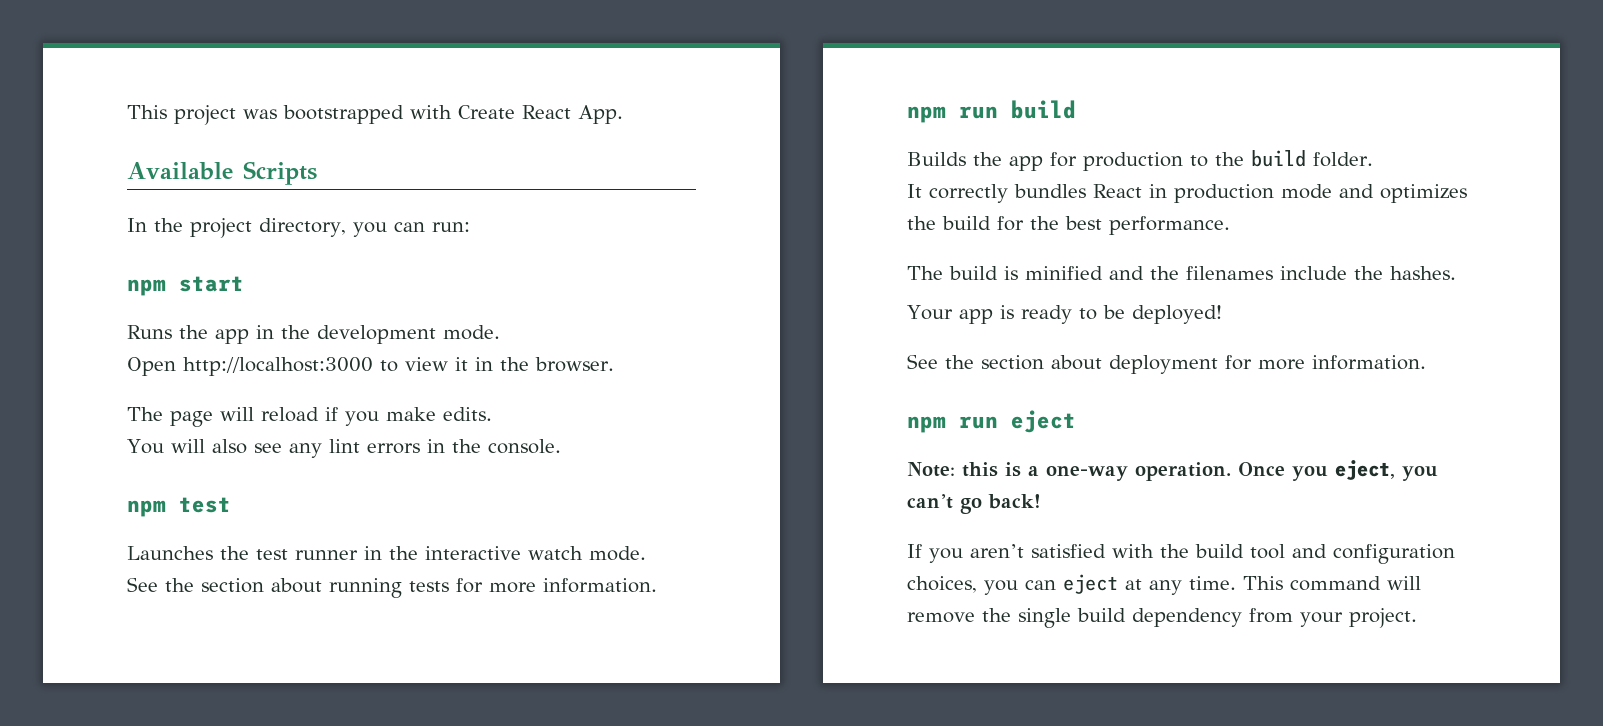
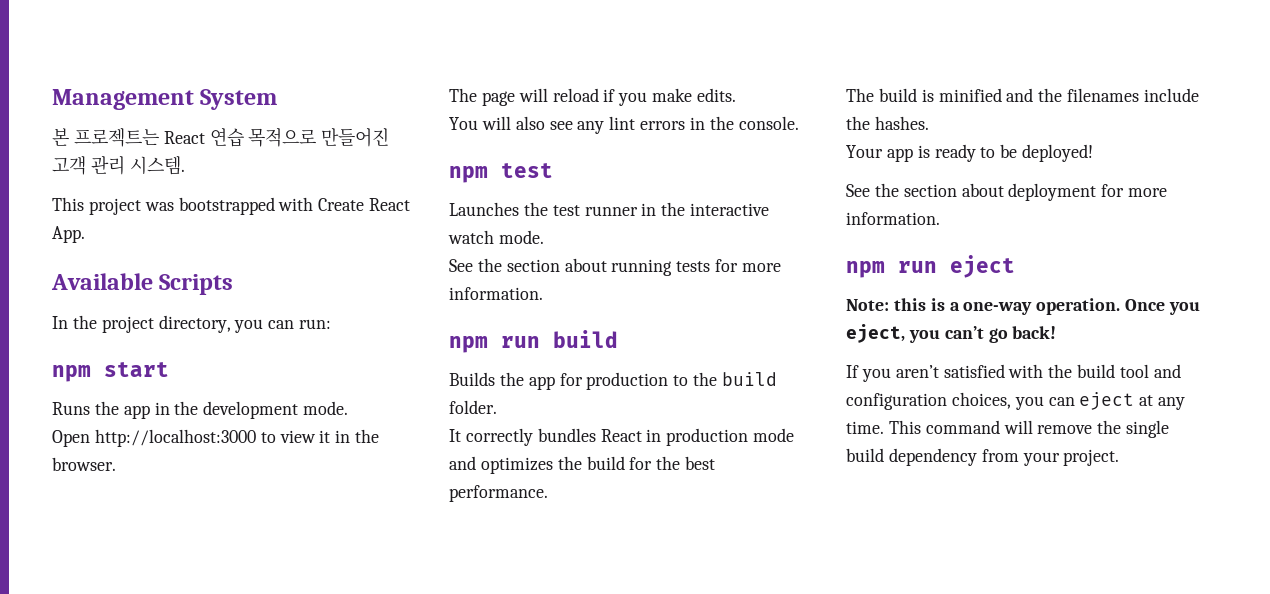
(127, 112) none -> [52,89,278,110] [52,128,390,147] [52,156,185,175] Management System // 본 프로젝트는 React 연습 목적으로 만들어진 고객 관리 시스템. //

